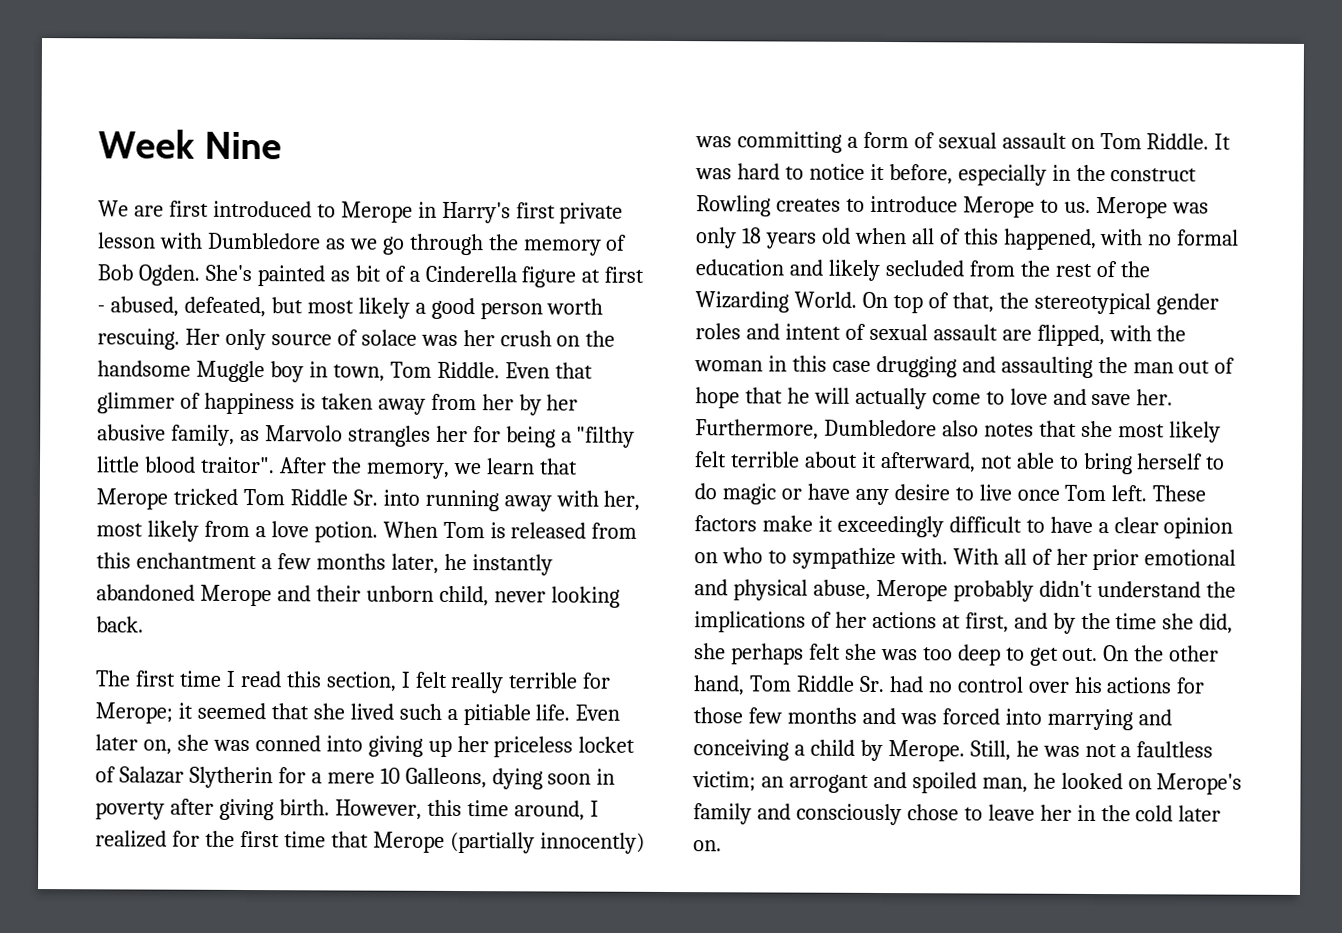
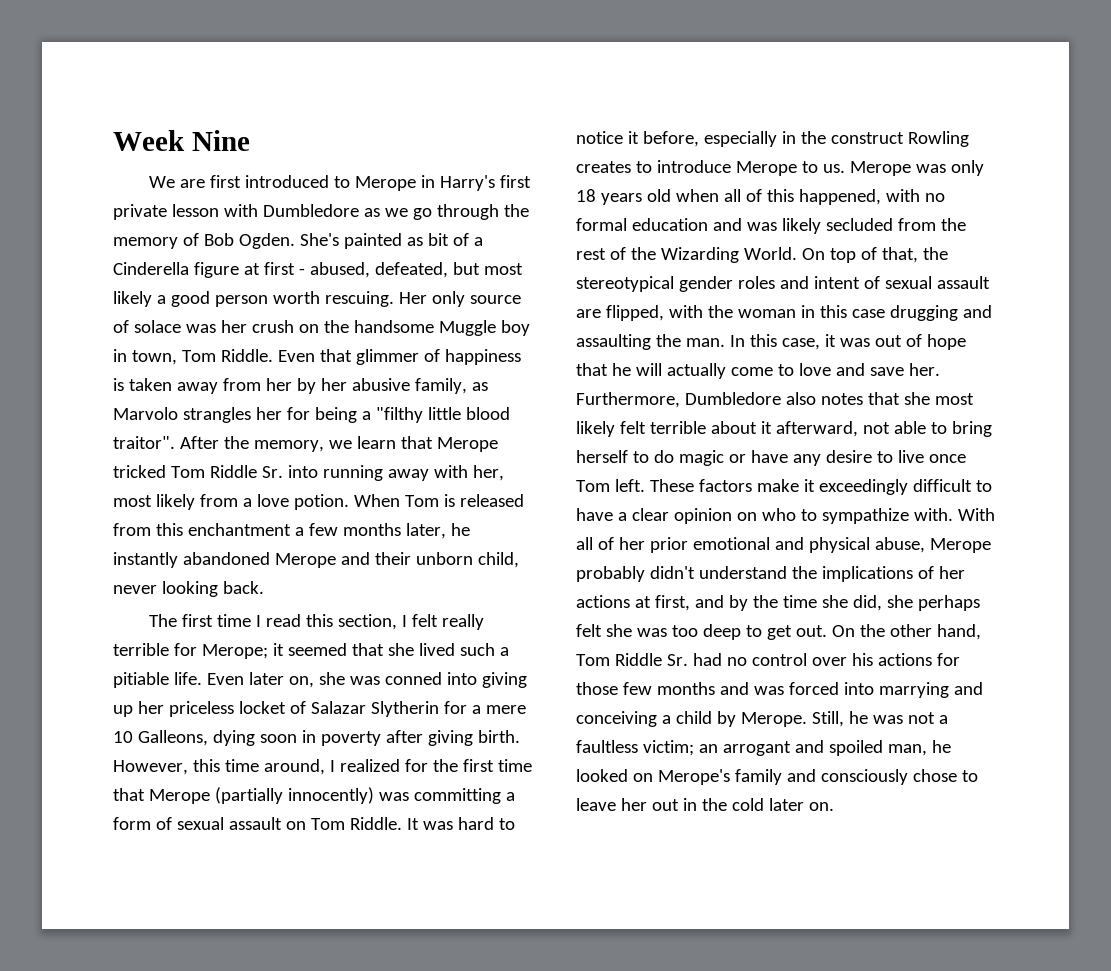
(823, 267) none -> [746,222,777,231] was
[1132,362,1174,374] man -> [685,334,870,350] man. In this case, it was
(1072, 812) none -> [651,799,679,811] out

